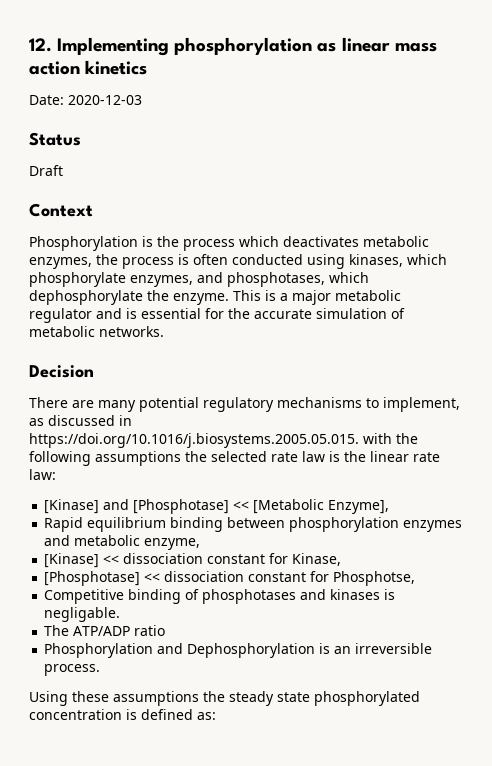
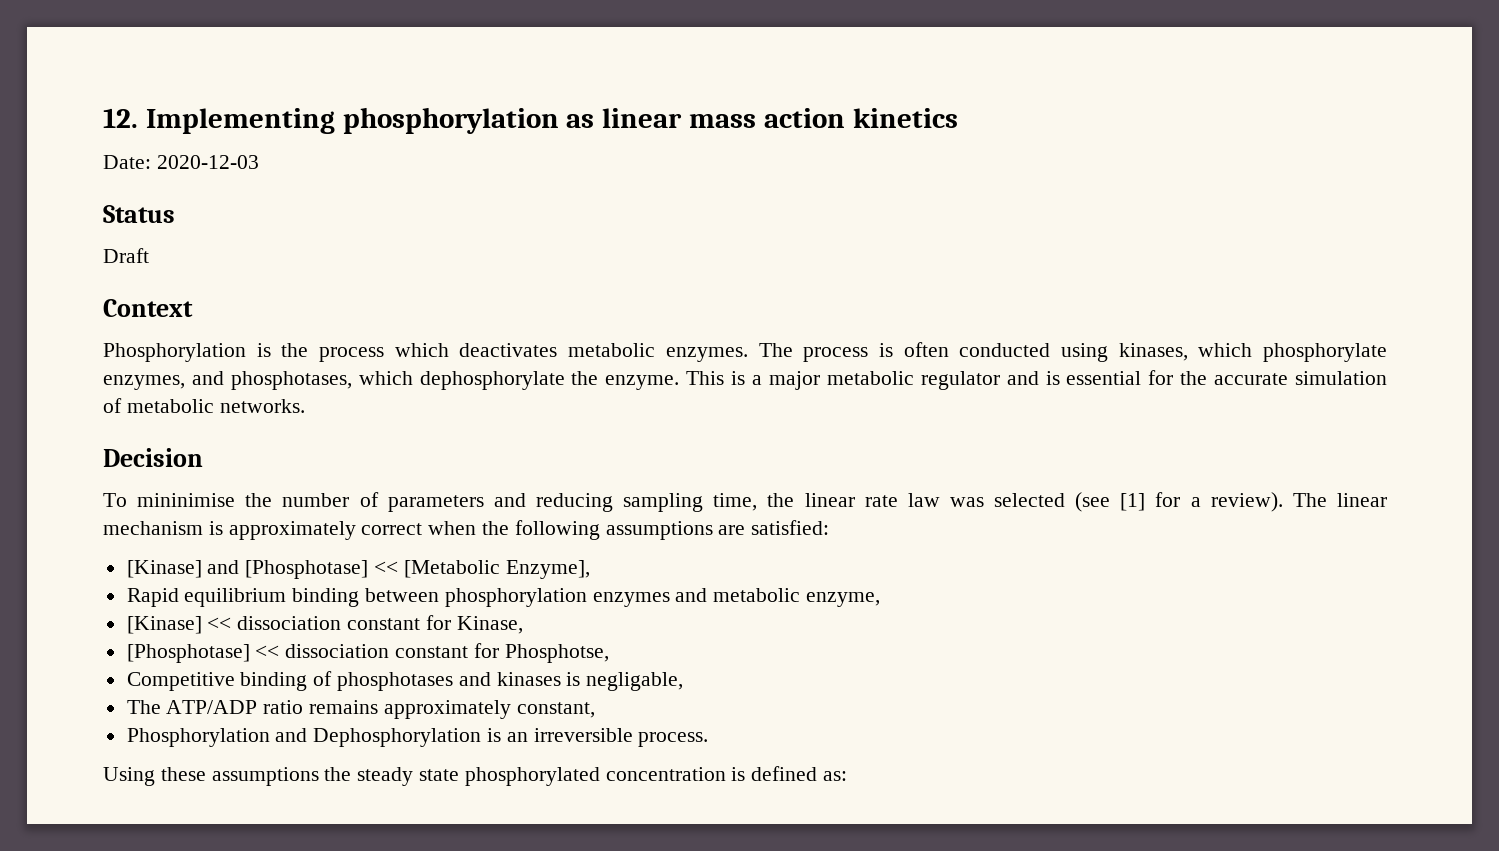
[29,254,118,269] enzymes, the -> [665,343,793,362] enzymes. The
[29,397,460,412] [29,415,132,426] [29,433,418,448] [29,451,440,466] [29,469,56,480] There are many potential regulatory mechanisms to implement, as discussed in https://doi.org/10.1016/j.biosystems.2005.05.015. with the following assumptions the selected rate law is the linear rate law: -> [103,492,1388,512] [103,520,830,540] To mininimise the number of parameters and reducing sampling time, the linear rate law was selected (see [1] for a review). The linear mechanism is approximately correct when the following assumptions are satisfied:
[44,607,121,622] negligable. -> [586,672,684,691] negligable,
(166, 630) none -> [309,700,595,719] remains approximately constant,

